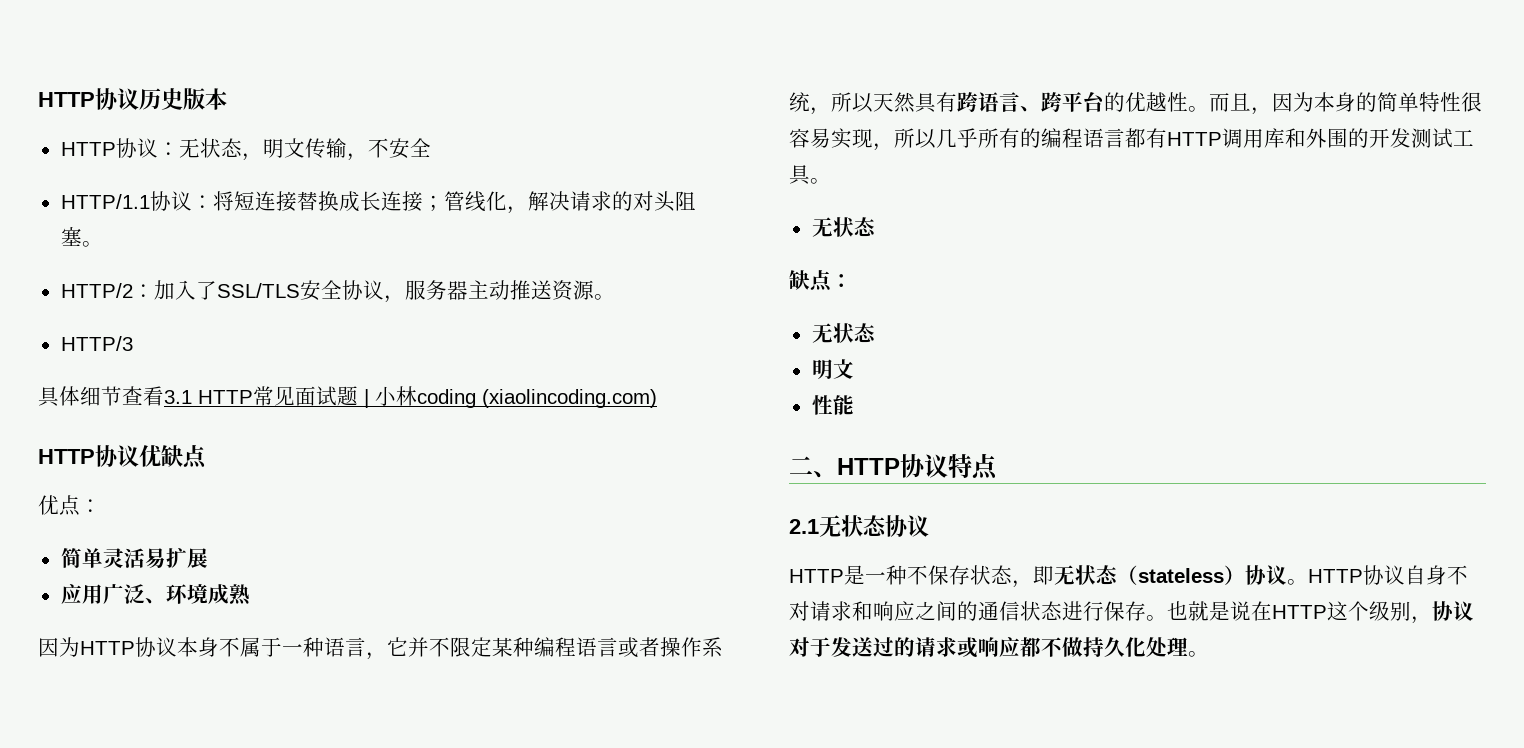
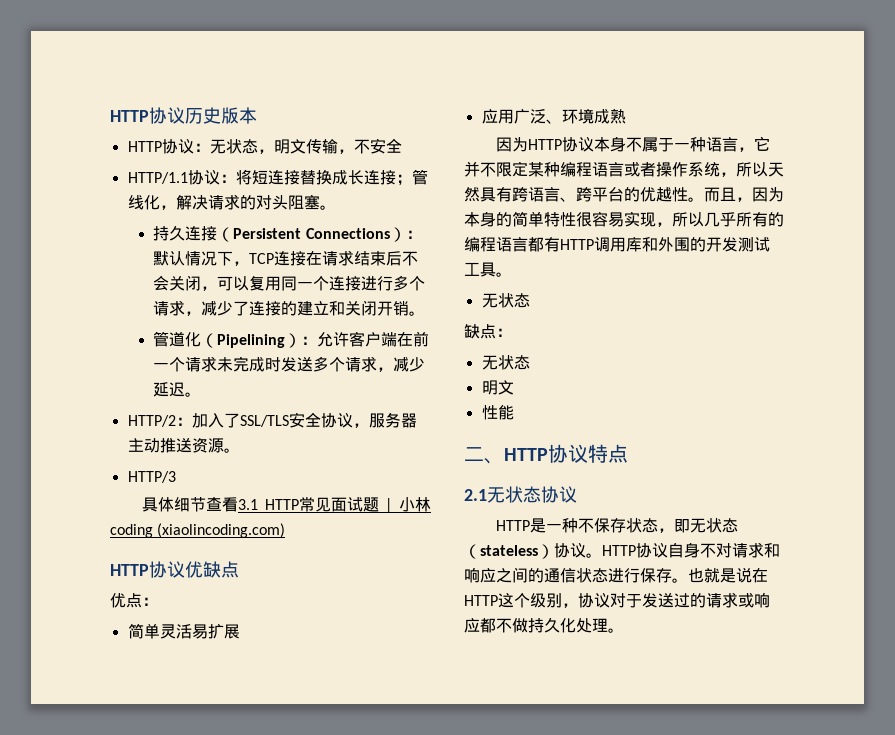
(103, 244) none -> [153,225,422,242] [153,250,419,266] [153,275,426,291] [153,300,426,316] [153,331,430,348] [153,356,426,372] [153,382,202,397] // 持久连接（Persistent Connections）：默认情况下，TCP连接在请求结束后不会关闭，可以复用同一个连接进行多个请求，减少了连接的建立和关闭开销。 // 管道化（Pipelining）：允许客户端在前一个请求未完成时发送多个请求，减少延迟。

